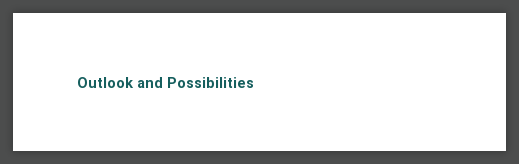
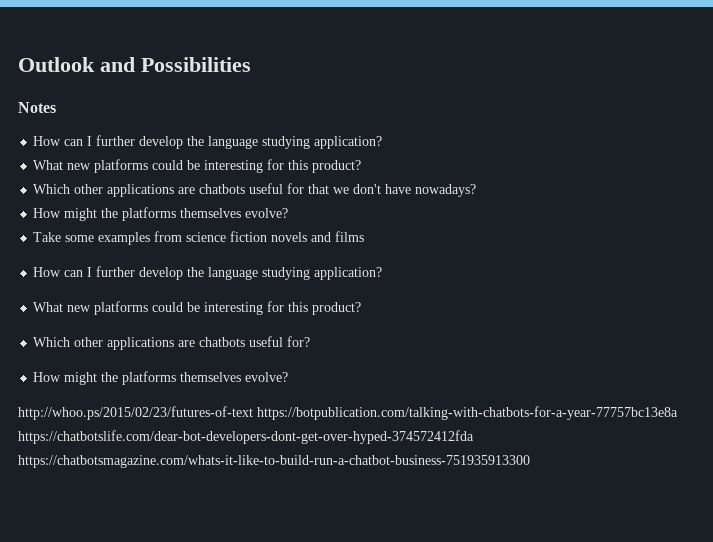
(254, 82) none -> [18,102,56,113] [33,135,383,149] [33,159,362,173] [33,183,477,197] [33,207,289,221] [33,231,365,245] [33,266,383,280] [33,301,362,315] [33,336,311,350] [33,371,289,385] [18,406,678,420] [18,430,474,444] [18,455,530,468] // Notes // How can I further develop the language studying application? // What new platforms could be interesting for this product? // Which other applications are chatbots useful for that we don't have nowadays? // How might the platforms themselves evolve? // Take some examples from science fiction novels and films // How can I further develop the language studying application? // What new platforms could be interesting for this product? // Which other applications are chatbots useful for? // How might the platforms themselves evolve? // http://whoo.ps/2015/02/23/futures-of-text https://botpublication.com/talking-with-chatbots-for-a-year-77757bc13e8a https://chatbotslife.com/dear-bot-developers-dont-get-over-hyped-374572412fda https://chatbotsmagazine.com/whats-it-like-to-build-run-a-chatbot-business-751935913300

